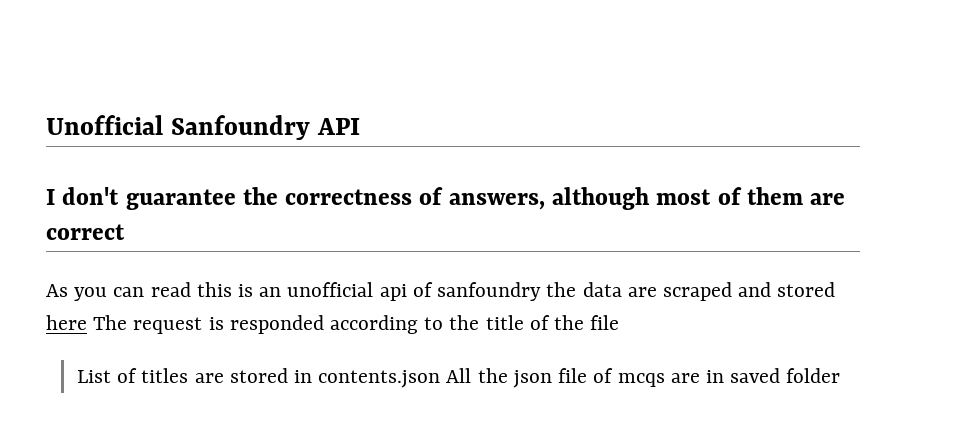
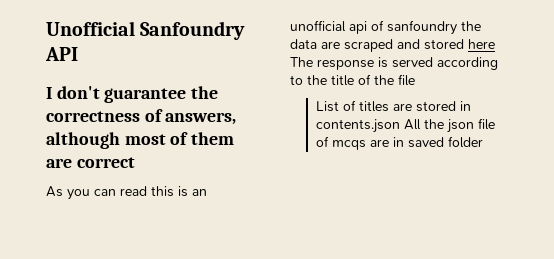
[133,315,324,334] request is responded -> [317,57,433,70] response is served

